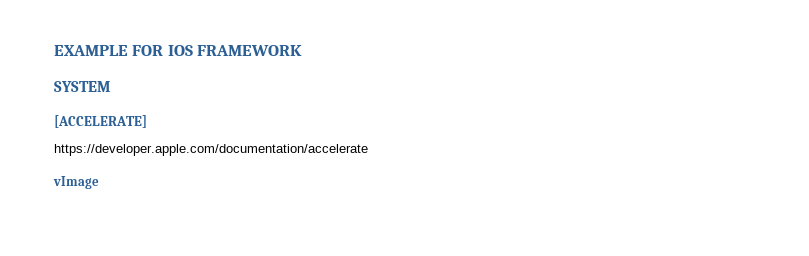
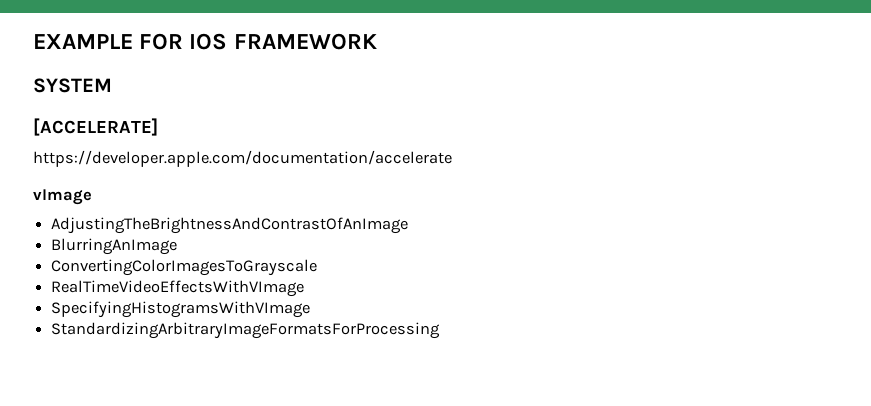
(99, 182) none -> [51,217,409,234] [51,238,178,255] [51,259,318,276] [51,280,305,297] [51,301,311,318] [51,322,441,339] // AdjustingTheBrightnessAndContrastOfAnImage // BlurringAnImage // ConvertingColorImagesToGrayscale // RealTimeVideoEffectsWithVImage // SpecifyingHistogramsWithVImage // StandardizingArbitraryImageFormatsForProcessing

